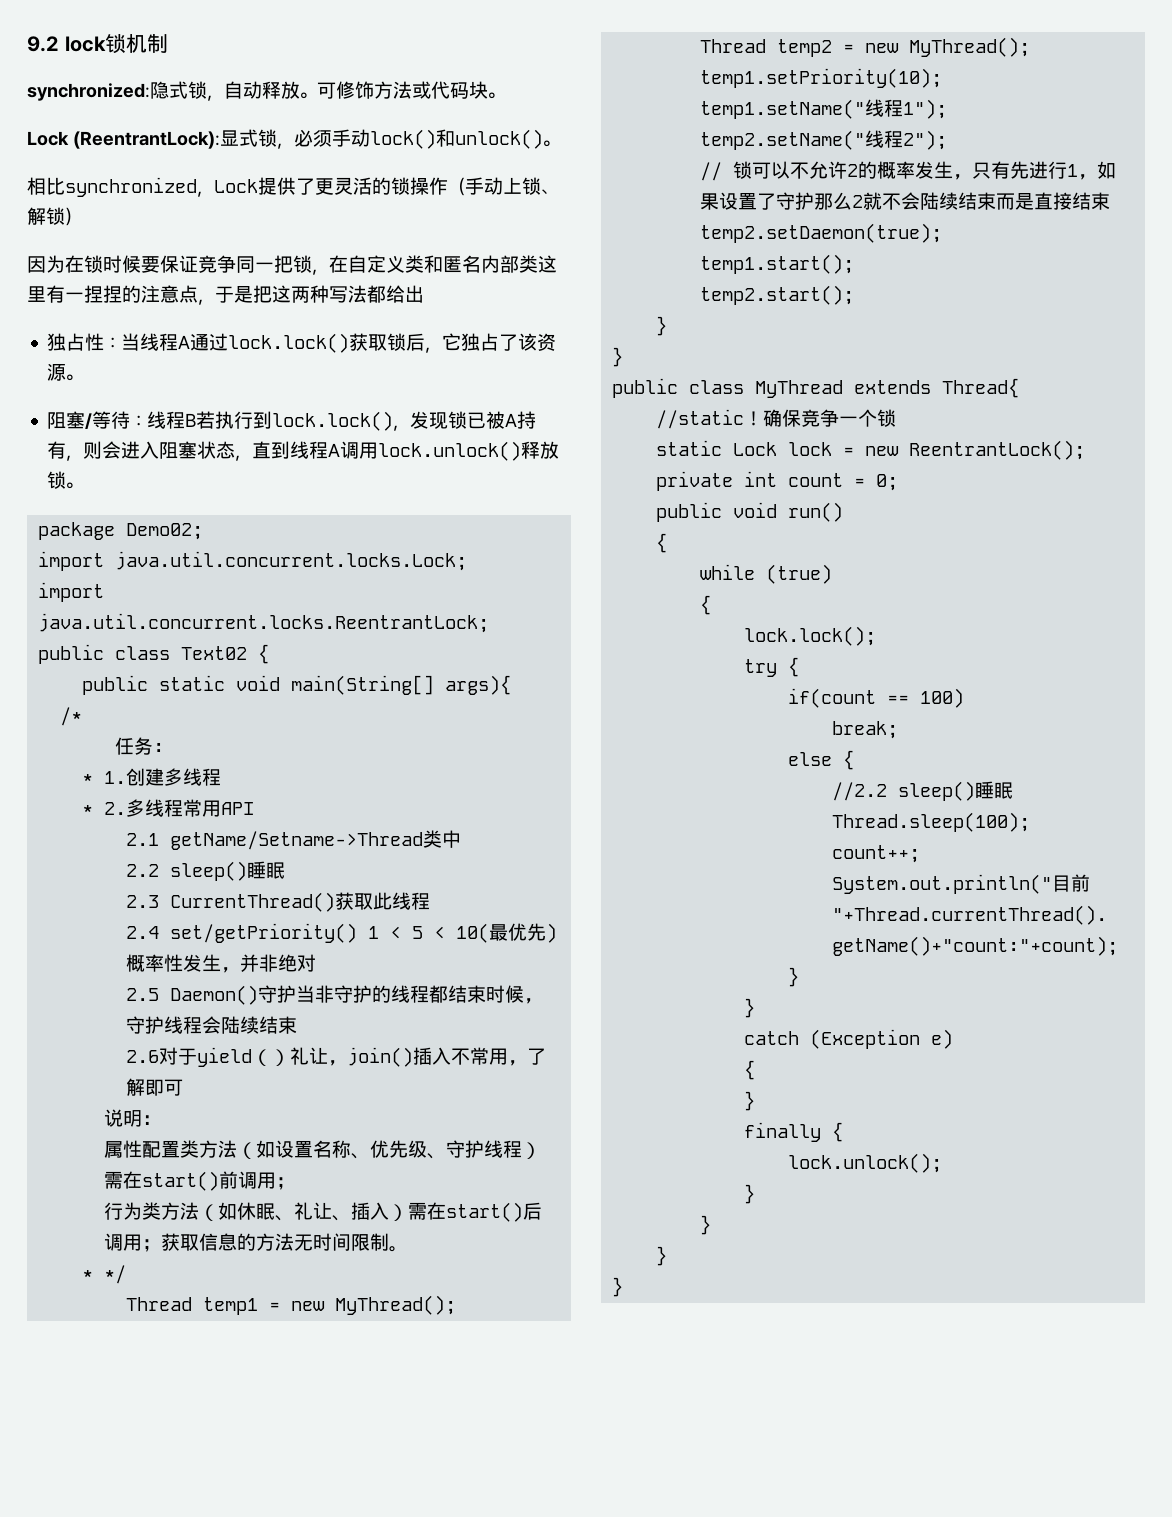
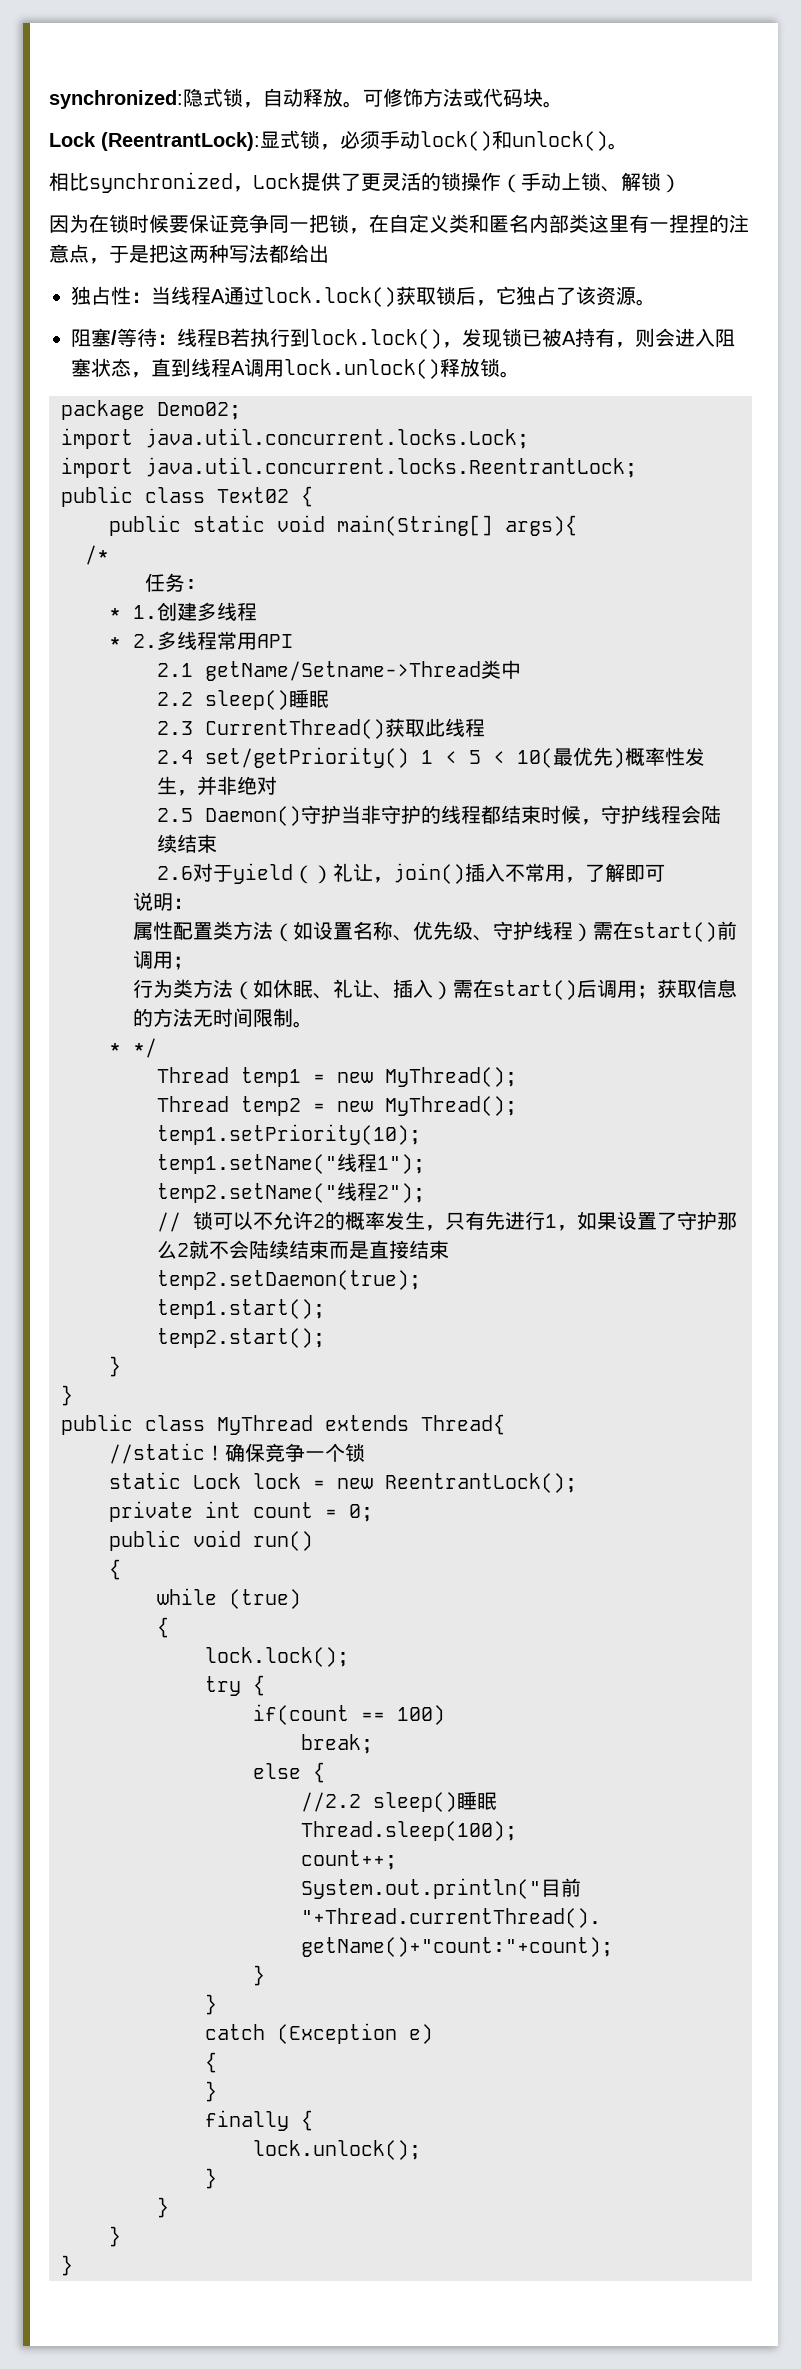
[27,34,168,54] 9.2 lock锁机制 // -> (49, 99) none

